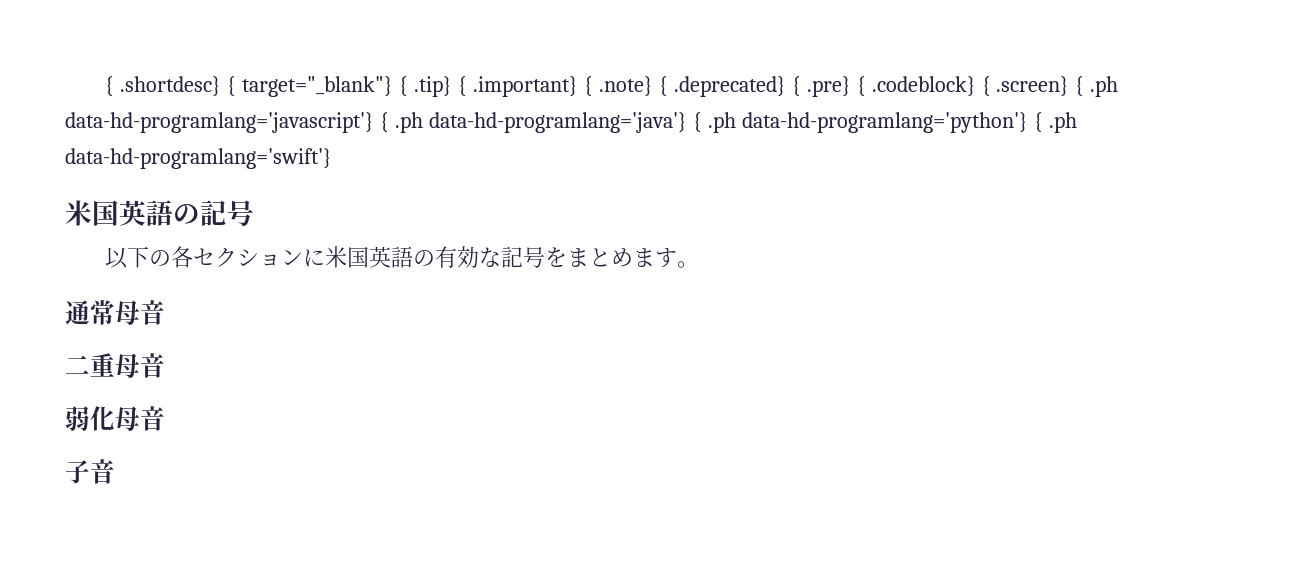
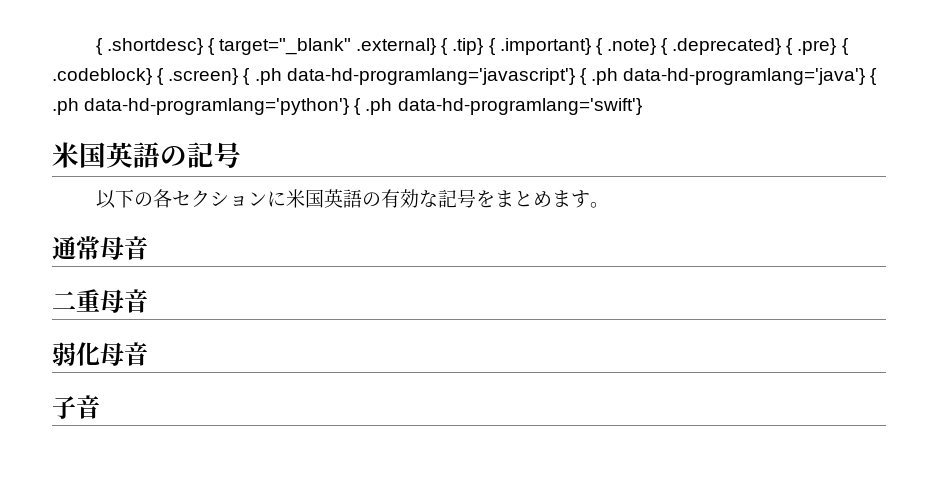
[242,76,394,97] target="_blank"} -> [219,38,437,55] target="_blank" .external}

